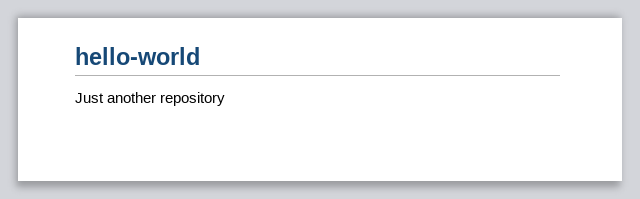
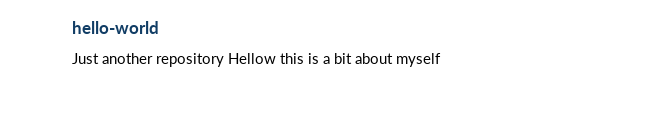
(226, 99) none -> [228,53,441,67] Hellow this is a bit about myself

